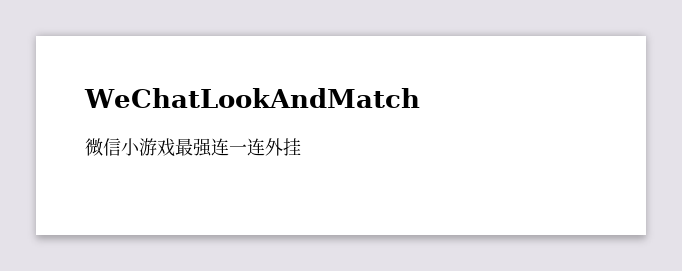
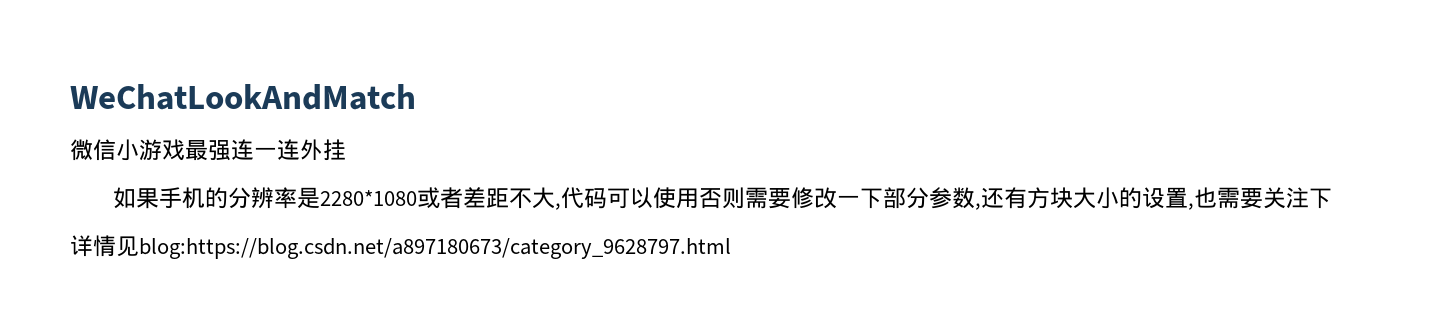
(301, 147) none -> [112,187,1332,210] [70,235,731,259] // 如果手机的分辨率是2280*1080或者差距不大,代码可以使用否则需要修改一下部分参数,还有方块大小的设置,也需要关注下 // 详情见blog:https://blog.csdn.net/a897180673/category_9628797.html

